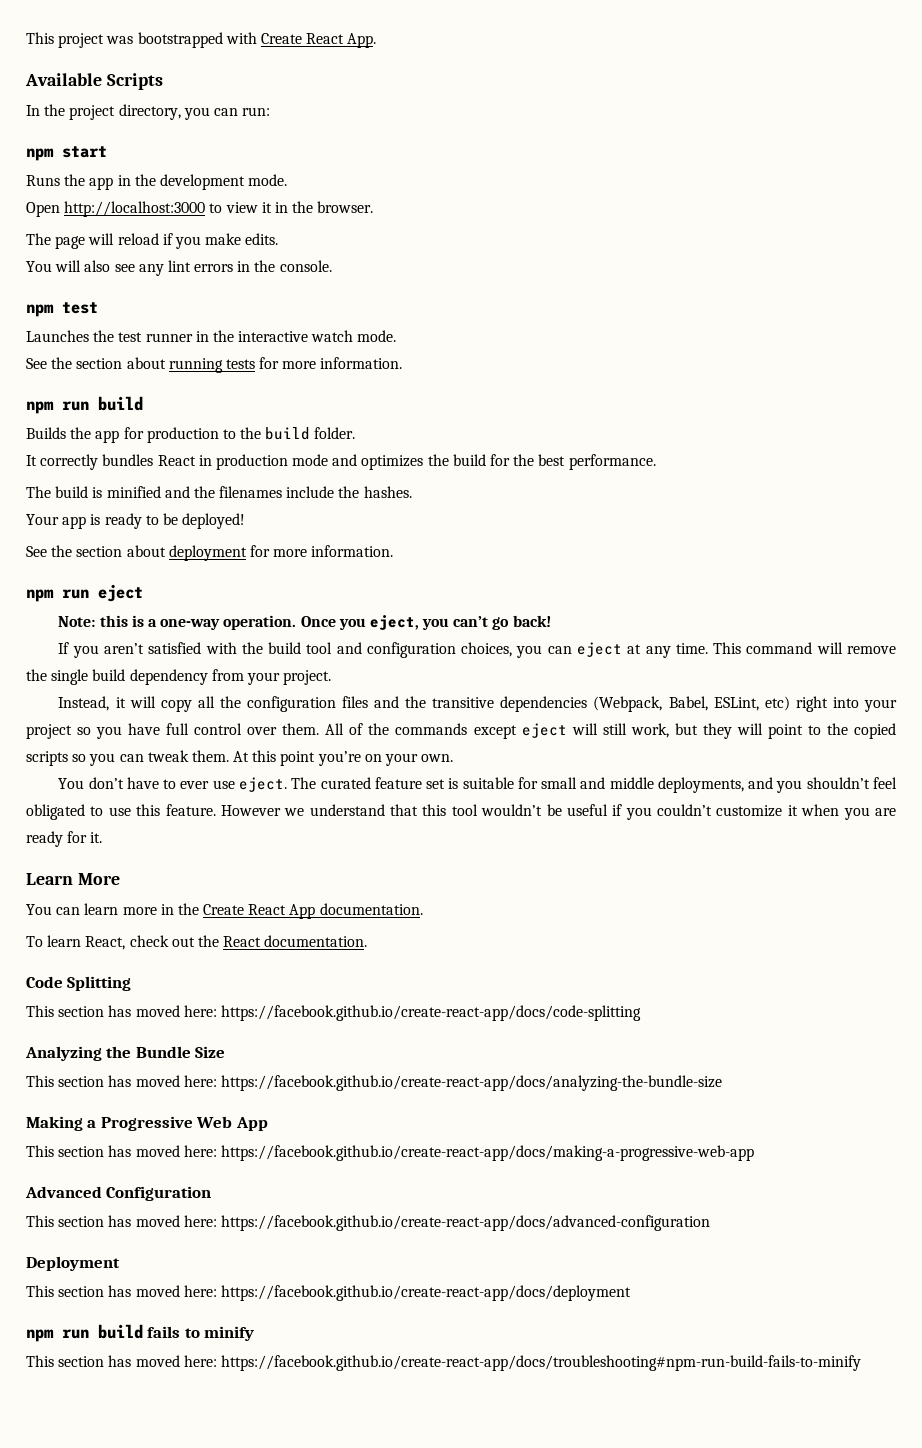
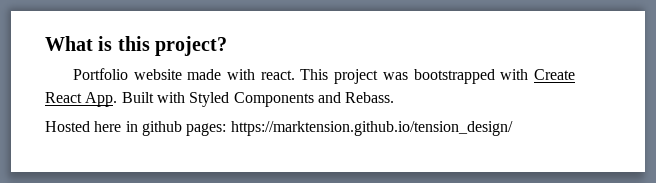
(26, 38) none -> [45,36,228,56] [72,68,295,80] What is this project? // Portfolio website made with react.
[25,73,163,90] [26,104,271,120] [26,146,107,161] [26,174,288,190] [26,201,374,217] [26,233,279,249] [26,260,332,276] [26,302,98,317] [26,330,397,342] [26,357,403,373] [26,396,143,414] [26,427,356,443] [26,454,656,470] [26,486,412,498] [26,513,246,529] [26,545,394,561] [26,584,143,602] [58,615,551,630] [58,642,896,658] [26,669,332,685] [58,696,897,712] [26,723,896,739] [26,750,454,766] [58,777,897,793] [26,804,897,820] [26,831,103,847] [26,873,120,885] [26,903,423,919] [26,935,368,950] [26,976,132,991] [26,1005,641,1021] [25,1046,226,1061] [26,1075,722,1091] [26,1116,268,1131] [26,1145,754,1161] [25,1186,212,1201] [26,1215,710,1231] [26,1256,120,1271] [26,1285,631,1301] [26,1324,255,1342] [26,1355,861,1371] // Available Scripts // In the project directory, you can run: // npm start // Runs the app in the development mode. // Open http://localhost:3000 to view it in the browser. // The page will reload if you make edits. // You will also see any lint errors in the console. // npm test // Launches the test runner in the interactive watch mode. // See the section about running tests for more information. // npm run build // Builds the app for production to the build folder. // It correctly bundles React in production mode and optimizes the build for the best performance. // The build is minified and the filenames include the hashes. // Your app is ready to be deployed! // See the section about deployment for more information. // npm run eject // Note: this is a one-way operation. Once you eject, you can’t go back! // If you aren’t satisfied with the build tool and configuration choices, you can eject at any time. This command will remove the single build dependency from your project. // Instead, it will copy all the configuration files and the transitive dependencies (Webpack, Babel, ESLint, etc) right into your project so you have full control over them. All of the commands except eject will still work, but they will point to the copied scripts so you can tweak them. At this point you’re on your own. // You don’t have to ever use eject. The curated feature set is suitable for small and middle deployments, and you shouldn’t feel obligated to use this feature. However we understand that this tool wouldn’t be useful if you couldn’t customize it when you are ready for it. // Learn More // You can learn more in the Create React App documentation. // To learn React, check out the React documentation. // Code Splitting // This section has moved here: https://facebook.github.io/create-react-app/docs/code-splitting // Analyzing the Bundle Size // This section has moved here: https://facebook.github.io/create-react-app/docs/analyzing-the-bundle-size // Making a Progressive Web App // This section has moved here: https://facebook.github.io/create-react-app/docs/making-a-progressive-web-app // Advanced Configuration // This section has moved here: https://facebook.github.io/create-react-app/docs/advanced-configuration // Deployment // This section has moved here: https://facebook.github.io/create-react-app/docs/deployment // npm run build fails to minify // This section has moved here: https://facebook.github.io/create-react-app/docs/troubleshooting#npm-run-build-fails-to-minify -> [121,92,395,107] [45,121,513,136] Built with Styled Components and Rebass. // Hosted here in github pages: https://marktension.github.io/tension_design/

